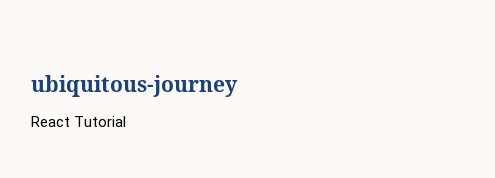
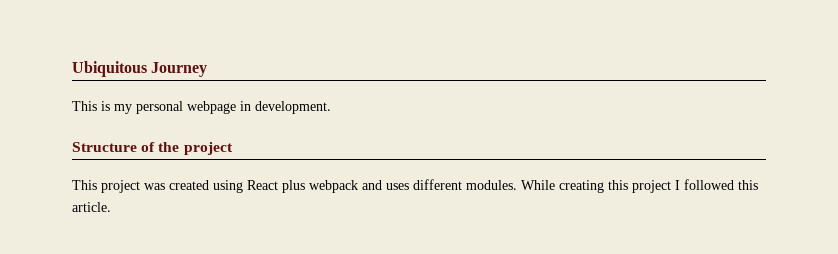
[31,75,238,97] [31,116,127,127] ubiquitous-journey // React Tutorial -> [72,61,208,77] [72,101,331,114] [72,142,233,155] [72,179,758,193] [72,202,111,212] Ubiquitous Journey // This is my personal webpage in development. // Structure of the project // This project was created using React plus webpack and uses different modules. While creating this project I followed this article.

